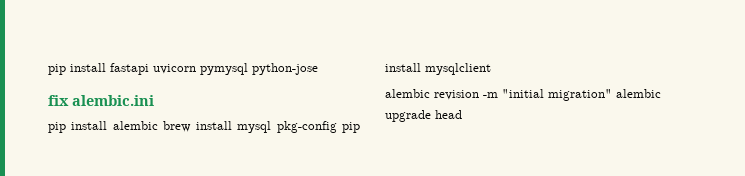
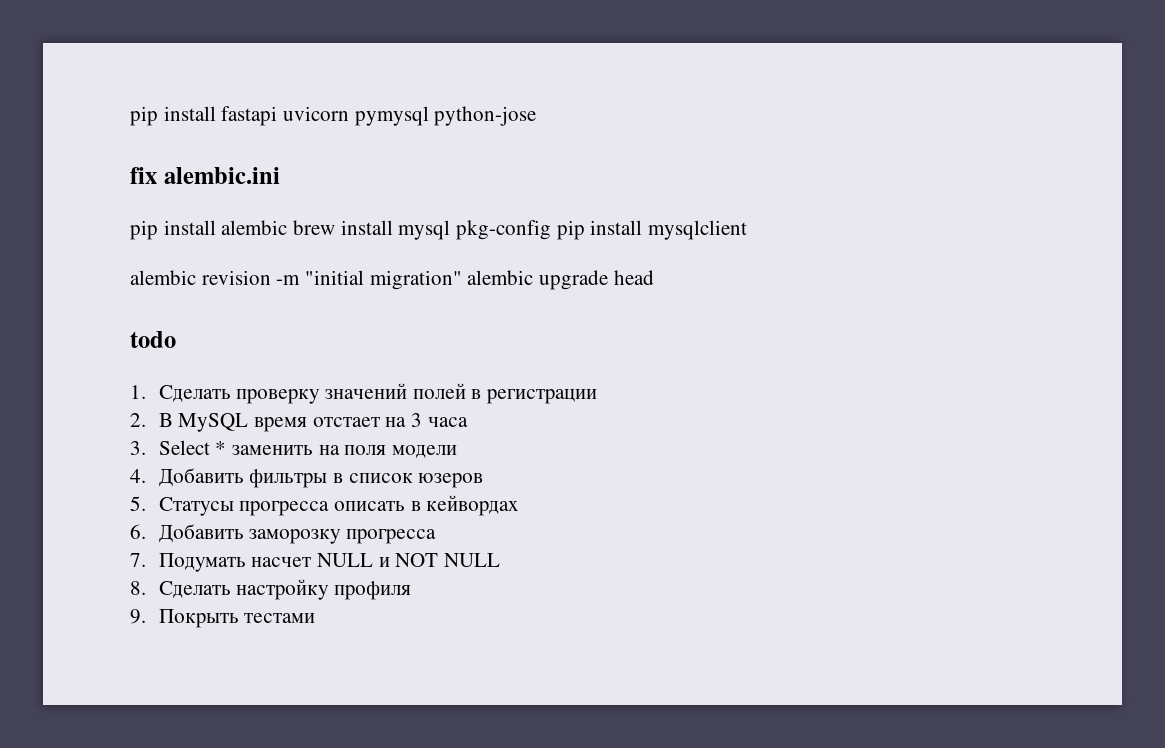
(462, 114) none -> [130,331,176,348] [130,383,598,404] [130,413,468,432] [130,440,458,458] [130,468,484,488] [130,495,519,516] [130,524,437,544] [130,553,501,572] [130,579,412,600] [130,609,316,628] // todo // 1. Сделать проверку значений полей в регистрации // 2. В MySQL время отстает на 3 часа // 3. Select * заменить на поля модели // 4. Добавить фильтры в список юзеров // 5. Статусы прогресса описать в кейвордах // 6. Добавить заморозку прогресса // 7. Подумать насчет NULL и NOT NULL // 8. Сделать настройку профиля // 9. Покрыть тестами

